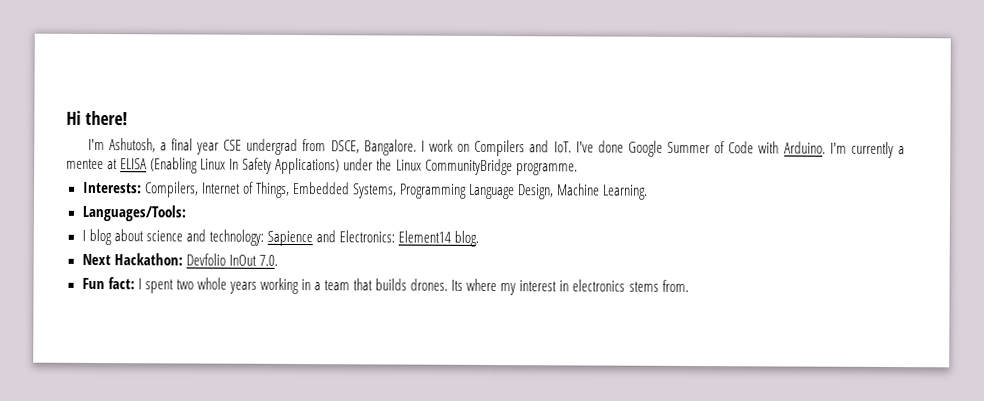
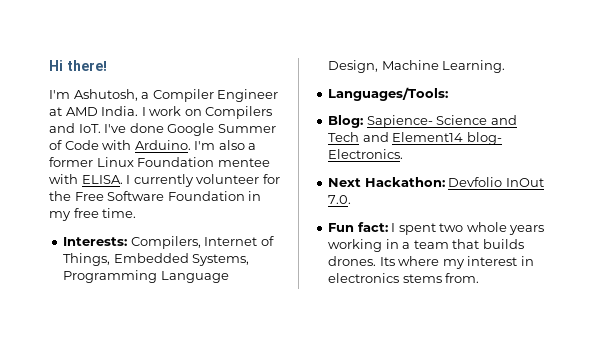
[170,138,417,156] final year CSE undergrad from DSCE, Bangalore. -> [152,89,279,102] [49,106,139,116] Compiler Engineer at AMD India.
[850,141,906,159] [66,157,578,176] currently a mentee at ELISA (Enabling Linux In Safety Applications) under the Linux CommunityBridge programme. -> [218,140,257,150] [49,157,270,167] [49,174,280,187] [49,191,262,201] [49,208,137,221] also a former Linux Foundation mentee with ELISA. I currently volunteer for the Free Software Foundation in my free time.
[81,228,480,247] I blog about science and technology: Sapience and Electronics: Element14 blog. -> [328,115,517,128] [328,132,502,145] [328,149,404,159] Blog: Sapience- Science and Tech and Element14 blog- Electronics.

